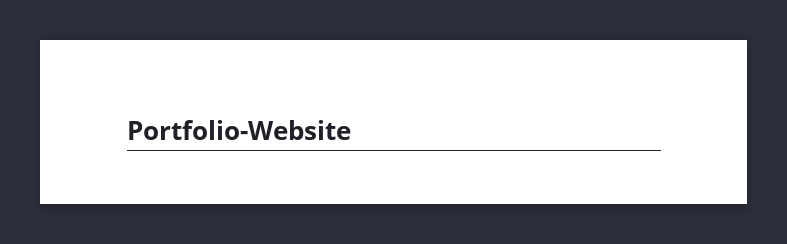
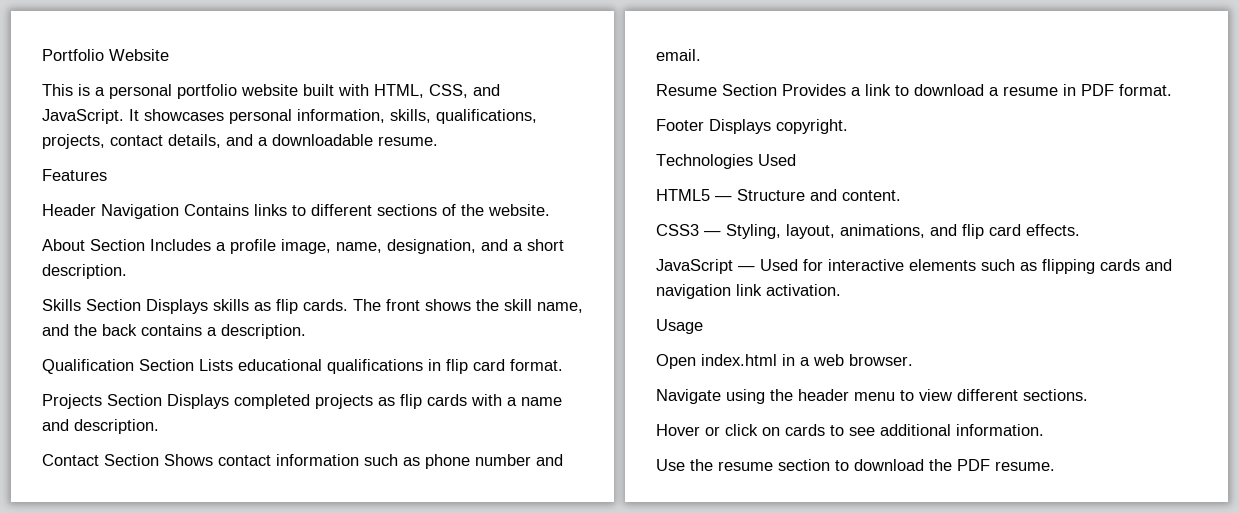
[127,120,351,140] Portfolio-Website -> [42,49,169,61] [42,84,500,99] [42,109,537,124] [42,134,438,149] [42,169,107,181] [42,204,550,219] [42,239,564,254] [42,264,127,279] [42,299,583,314] [42,324,306,339] [42,359,563,374] [42,394,562,409] [42,419,159,434] [42,454,563,469] [656,49,701,61] [656,84,1172,96] [656,119,848,134] [656,154,796,169] [656,189,901,201] [656,224,1080,239] [656,259,1172,274] [656,284,841,299] [656,319,703,334] [656,354,913,369] [656,389,1088,404] [656,424,1044,436] [656,459,1055,471] Portfolio Website // This is a personal portfolio website built with HTML, CSS, and JavaScript. It showcases personal information, skills, qualifications, projects, contact details, and a downloadable resume. // Features // Header Navigation Contains links to different sections of the website. // About Section Includes a profile image, name, designation, and a short description. // Skills Section Displays skills as flip cards. The front shows the skill name, and the back contains a description. // Qualification Section Lists educational qualifications in flip card format. // Projects Section Displays completed projects as flip cards with a name and description. // Contact Section Shows contact information such as phone number and email. // Resume Section Provides a link to download a resume in PDF format. // Footer Displays copyright. // Technologies Used // HTML5 — Structure and content. // CSS3 — Styling, layout, animations, and flip card effects. // JavaScript — Used for interactive elements such as flipping cards and navigation link activation. // Usage // Open index.html in a web browser. // Navigate using the header menu to view different sections. // Hover or click on cards to see additional information. // Use the resume section to download the PDF resume.

